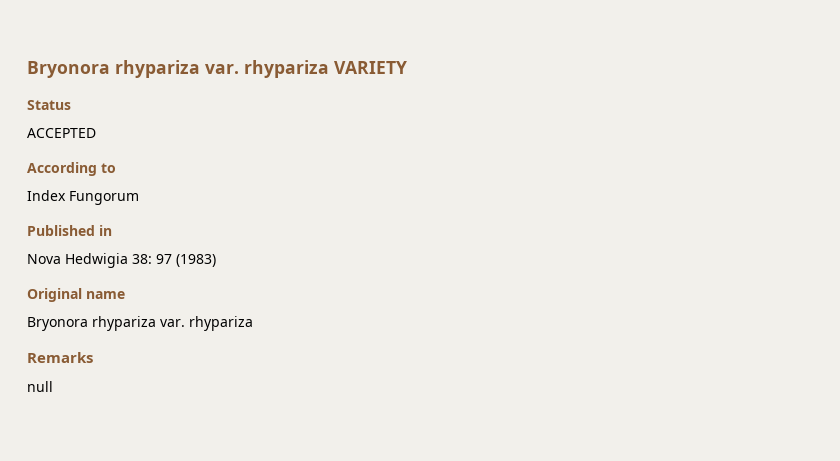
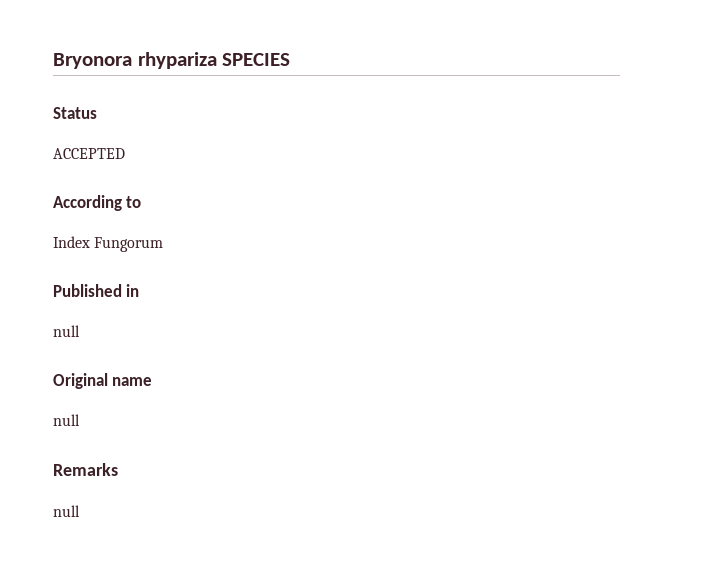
[27,60,407,78] Bryonora rhypariza var. rhypariza VARIETY -> [53,52,291,69] Bryonora rhypariza SPECIES
[27,253,216,268] [27,288,125,302] [27,316,253,331] Nova Hedwigia 38: 97 (1983) // Original name // Bryonora rhypariza var. rhypariza -> [53,325,80,337] [53,373,153,389] [53,414,80,426] null // Original name // null

